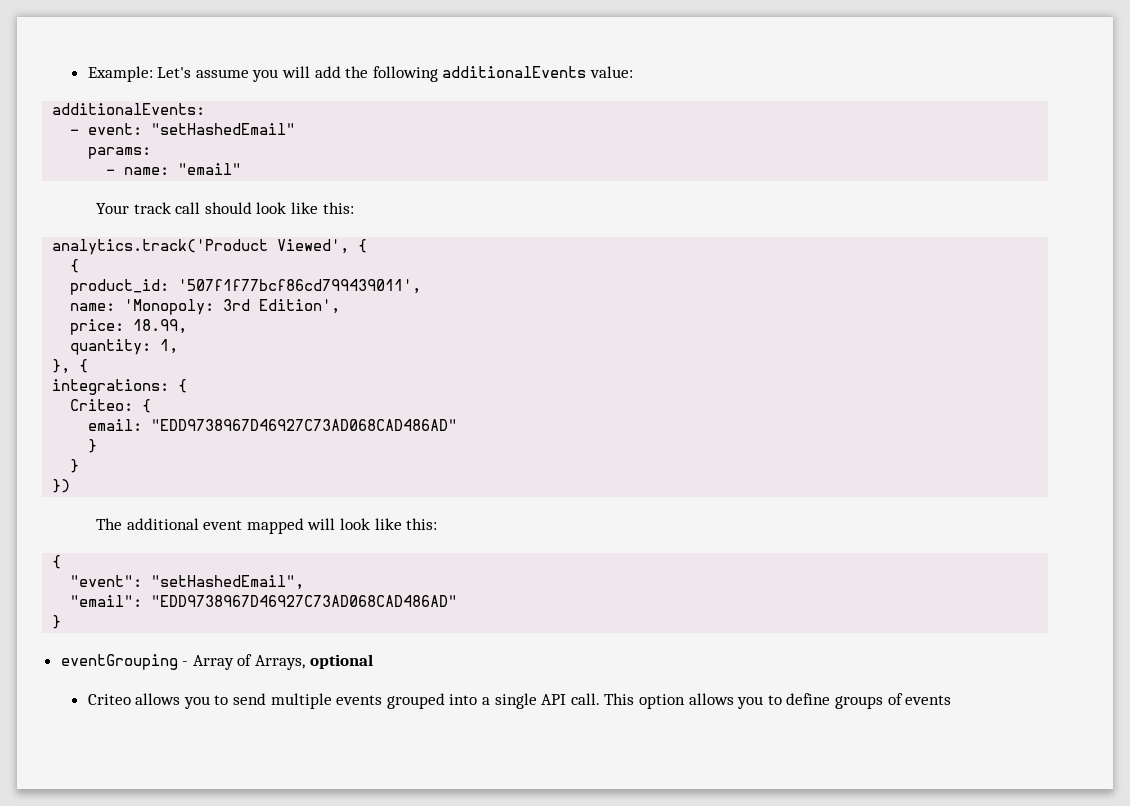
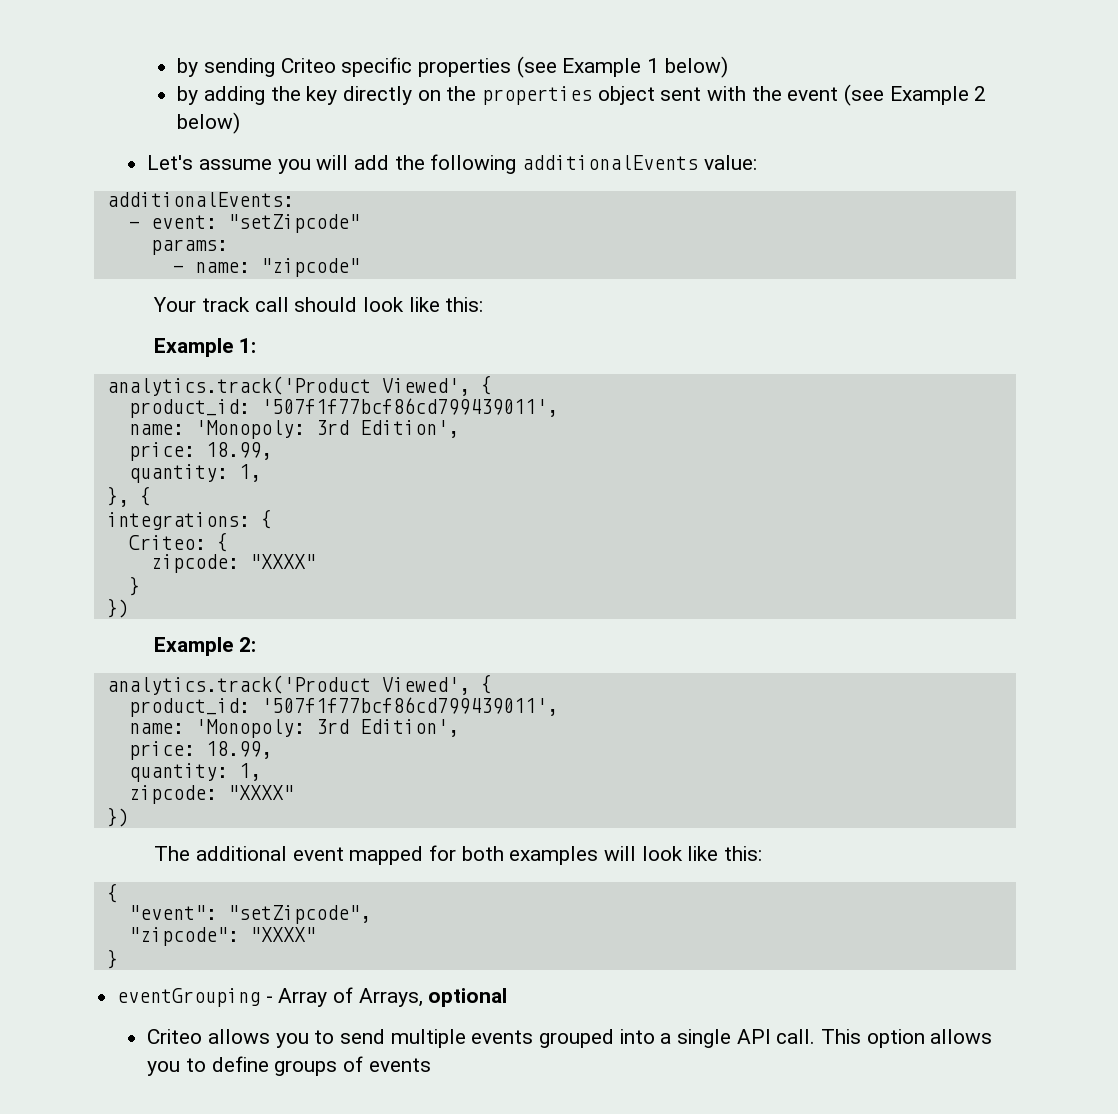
[87,66,153,82] Example: -> [177,56,728,78] [177,84,987,106] [177,112,241,134] by sending Criteo specific properties (see Example 1 below) // by adding the key directly on the properties object sent with the event (see Example 2 below) //
[151,123,296,135] "setHashedEmail" -> [227,214,360,233] "setZipcode"
[178,163,242,175] "email" -> [260,258,360,277] "zipcode"
[52,239,368,255] [70,259,80,273] // analytics.track('Product Viewed', { // { -> [154,338,256,357] [106,375,492,396] // Example 1: // analytics.track('Product Viewed', {
[88,419,458,431] [88,439,98,453] [70,459,80,473] email: "EDD9738967D46927C73AD068CAD486AD" // } // } -> [150,554,316,573] [128,576,140,596] [106,598,129,618] [154,637,256,656] [106,674,492,695] [128,697,558,717] [128,719,459,738] [128,741,272,760] [128,763,261,782] [128,785,294,804] zipcode: "XXXX" // } // }) // Example 2: // analytics.track('Product Viewed', { // product_id: '507f1f77bcf86cd799439011', // name: 'Monopoly: 3rd Edition', // price: 18.99, // quantity: 1, // zipcode: "XXXX"
(304, 526) none -> [428,845,599,865] for both examples
[151,575,305,590] [70,595,458,607] "setHashedEmail", // "email": "EDD9738967D46927C73AD068CAD486AD" -> [227,905,371,924] [128,927,316,946] "setZipcode", // "zipcode": "XXXX"

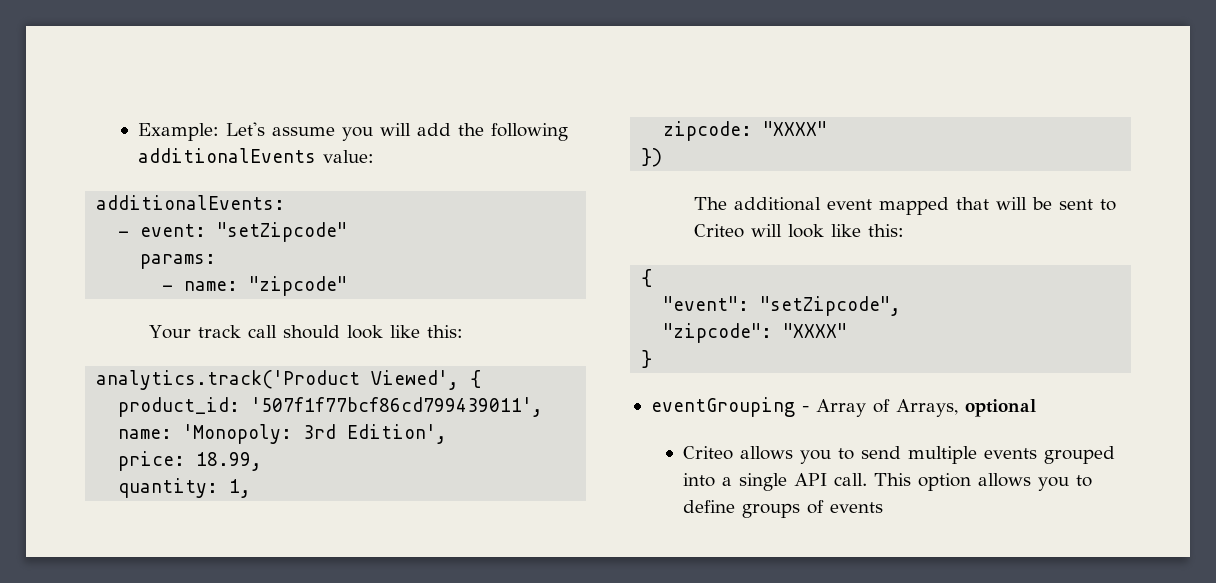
[177,56,728,78] [177,84,987,106] [177,112,241,134] by sending Criteo specific properties (see Example 1 below) // by adding the key directly on the properties object sent with the event (see Example 2 below) // -> [137,123,219,141] Example:
[154,338,256,357] [106,375,492,396] [128,398,558,418] [128,420,459,439] [128,442,272,461] [128,464,261,483] [106,486,151,507] [106,509,272,530] [128,532,228,552] [150,554,316,573] [128,576,140,596] [106,598,129,618] [154,637,256,656] // Example 1: // analytics.track('Product Viewed', { // product_id: '507f1f77bcf86cd799439011', // name: 'Monopoly: 3rd Edition', // price: 18.99, // quantity: 1, // }, { // integrations: { // Criteo: { // zipcode: "XXXX" // } // }) // Example 2: -> (463, 331) none
[428,845,599,865] for both examples -> [955,197,1116,211] [693,224,744,238] that will be sent to Criteo

